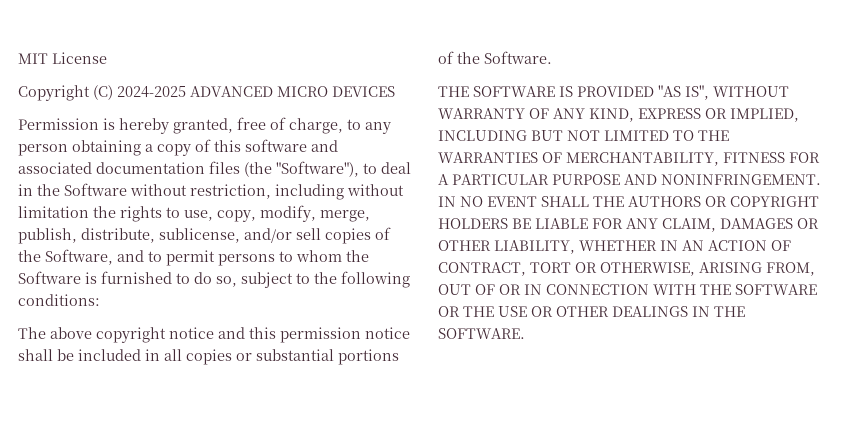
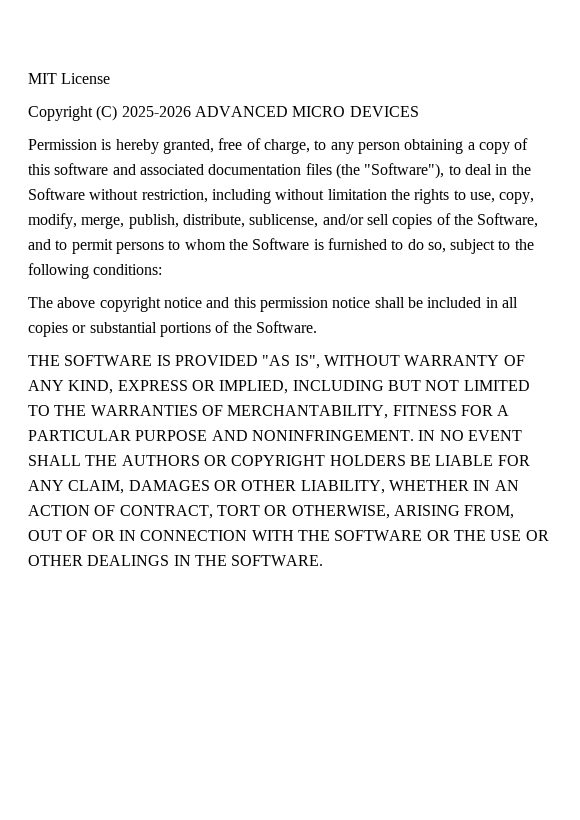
[117,86,186,98] 2024-2025 -> [121,106,191,117] 2025-2026

